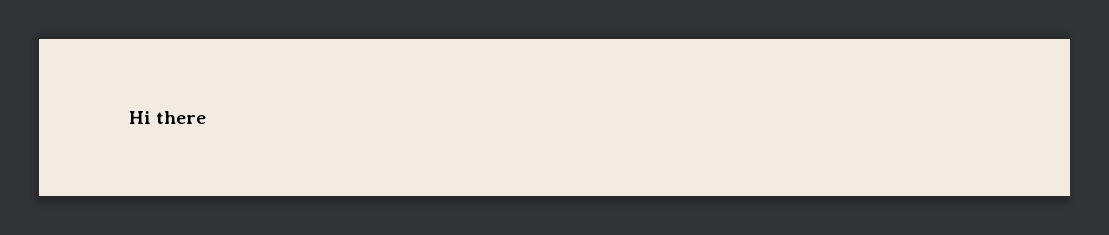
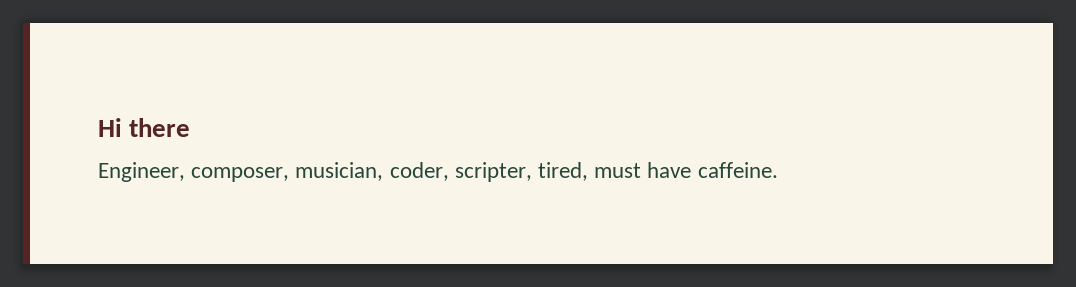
(207, 117) none -> [98,162,778,182] // Engineer, composer, musician, coder, scripter, tired, must have caffeine.

